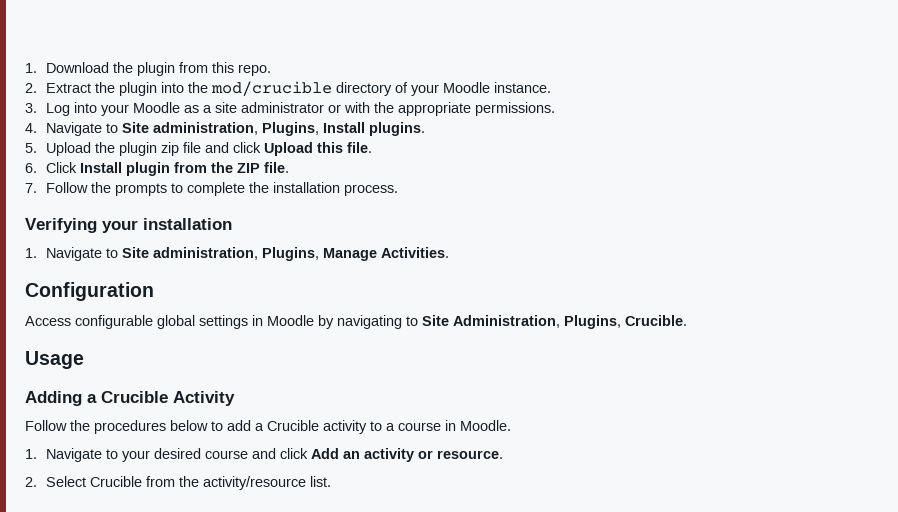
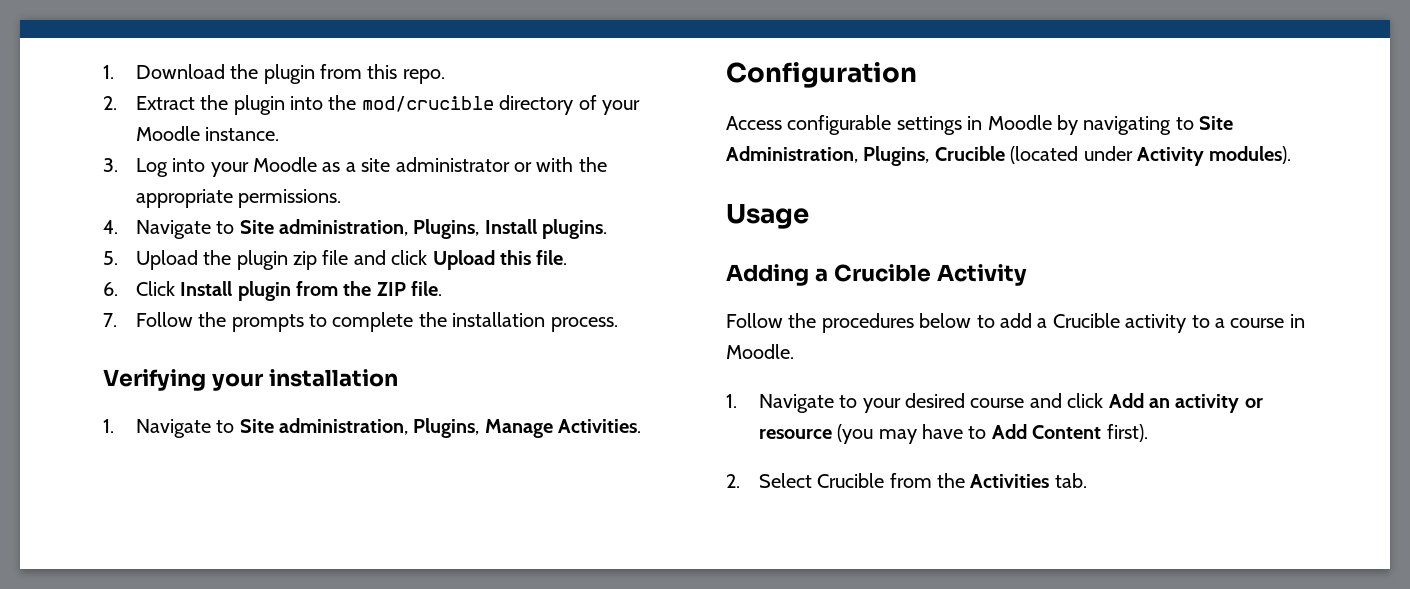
[157,315,195,329] global -> (892, 125) none
[625,315,687,326] Crucible. -> [934,146,1292,166] Crucible (located under Activity modules).
[437,450,504,459] resource. -> [758,424,1148,444] resource (you may have to Add Content first).
[203,476,332,490] activity/resource list. -> [970,473,1087,488] Activities tab.

